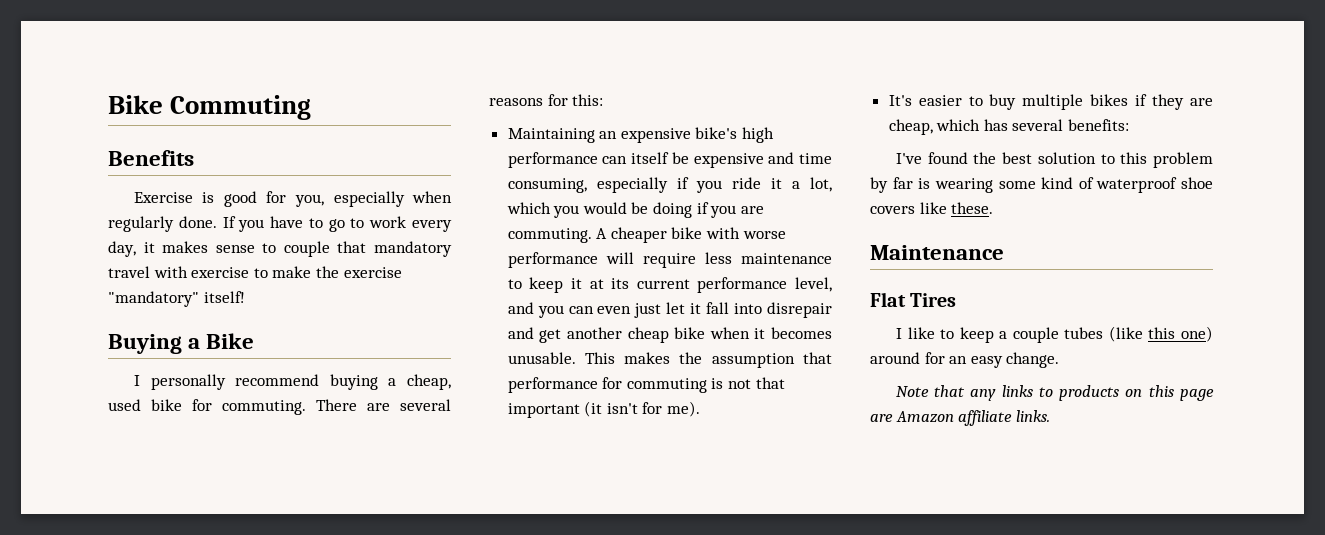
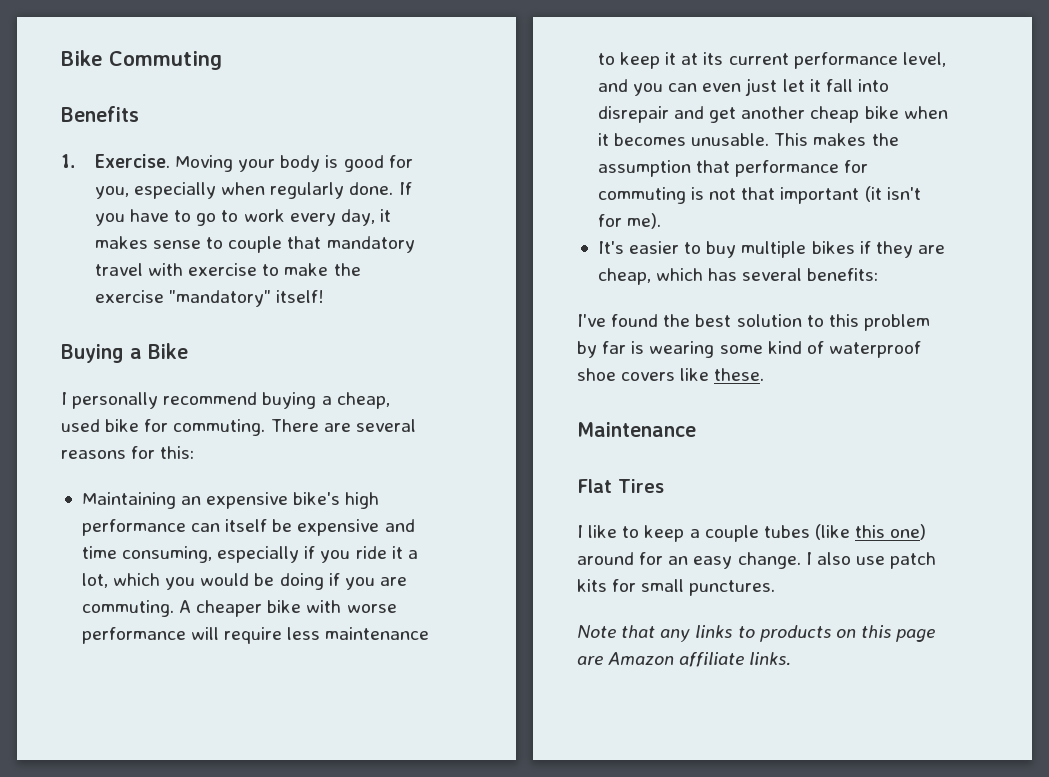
[133,192,193,203] Exercise -> [61,154,321,172] 1. Exercise. Moving your body
(1060, 360) none -> [805,552,937,569] [577,579,776,596] I also use patch kits for small punctures.

